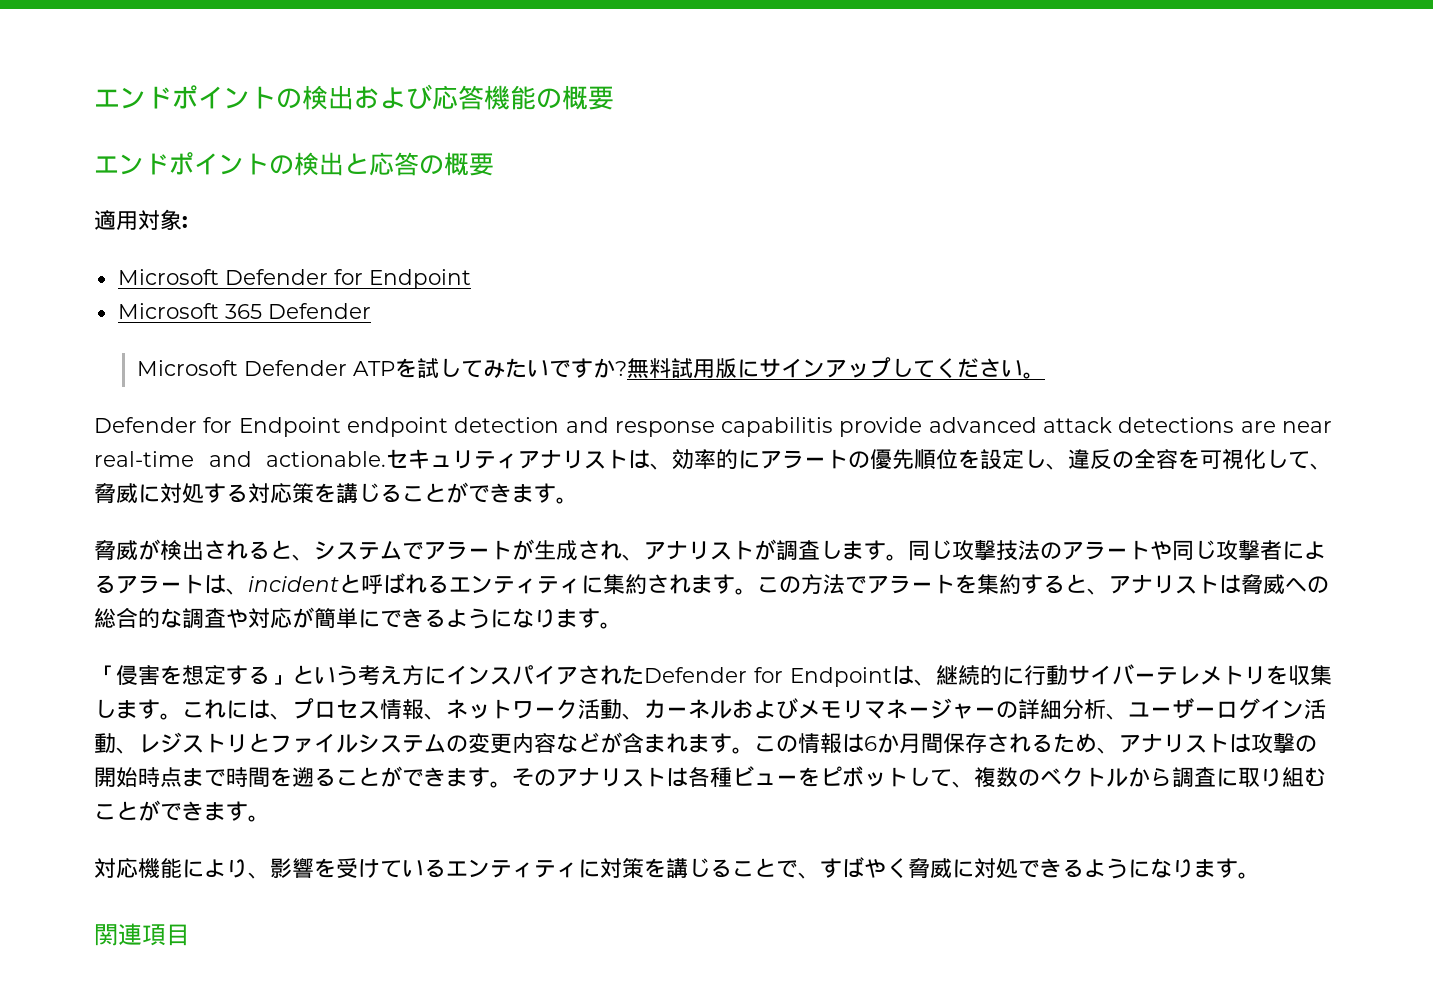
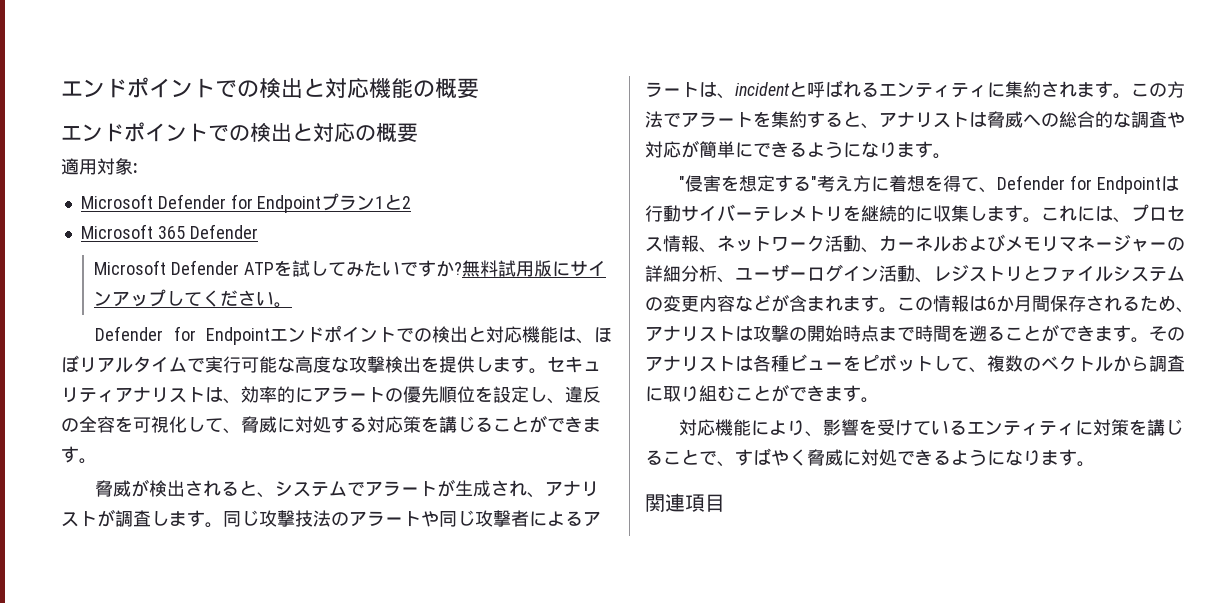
[94,84,484,110] エンドポイントの検出および応答 -> [61,77,369,98] エンドポイントでの検出と対応
[269,152,419,176] の検出と応答 -> [208,122,355,142] での検出と対応
(471, 279) none -> [321,193,412,211] プラン1と2
[346,417,1332,437] [94,451,386,467] endpoint detection and response capabilitis provide advanced attack detections are near real-time and actionable. -> [270,325,612,344] [61,355,547,374] エンドポイントでの検出と対応機能は、ほぼリアルタイムで実行可能な高度な攻撃検出を提供します。
[94,665,116,683] 「 -> [679,176,686,190] "
[270,665,644,686] 」という考え方にインスパイアされた -> [811,175,998,193] "考え方に着想を得て、
[914,665,1024,686] 、継続的に -> (1179, 183) none
(1288, 675) none -> [861,205,933,222] 継続的に

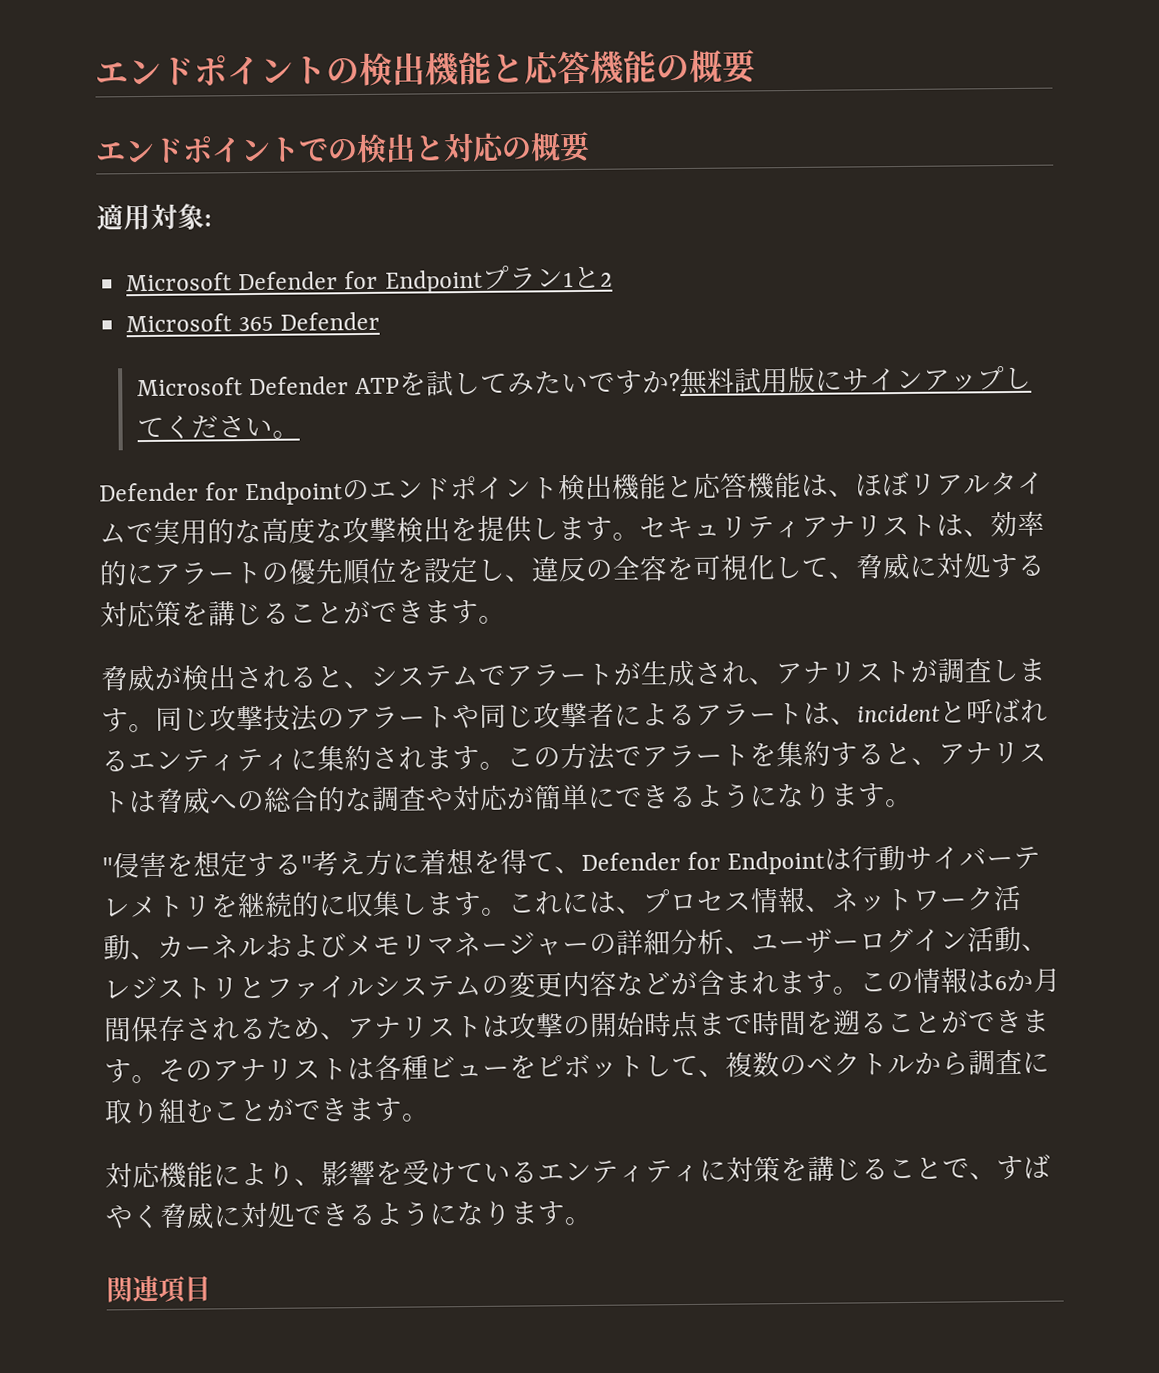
[61,77,369,98] エンドポイントでの検出と対応 -> [95,50,591,87] エンドポイントの検出機能と応答
[270,325,522,343] エンドポイントでの検出と対応 -> [342,472,749,501] のエンドポイント検出機能と応答
[223,356,277,373] 行可能 -> [180,518,235,545] 用的

